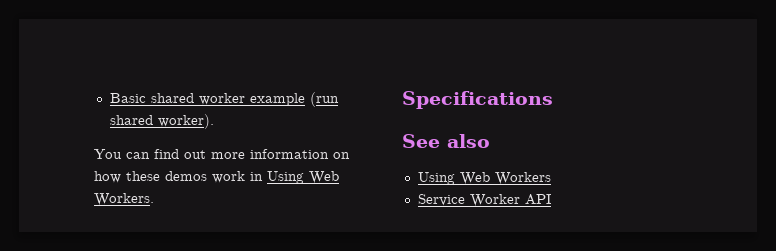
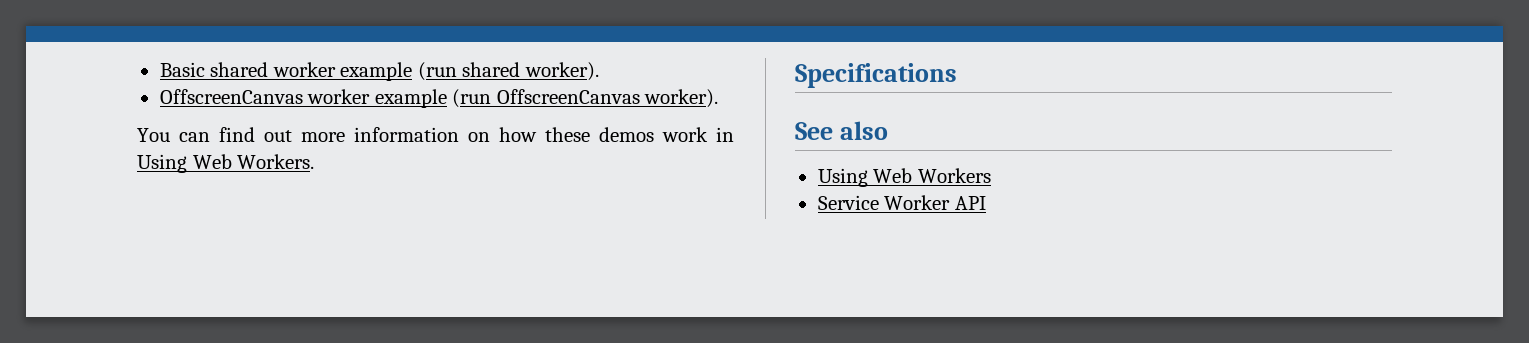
(214, 121) none -> [159,89,719,108] // OffscreenCanvas worker example (run OffscreenCanvas worker).

